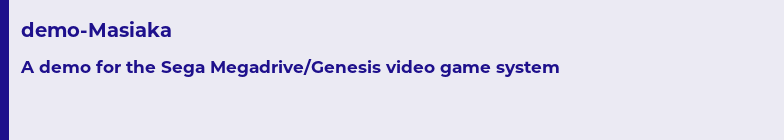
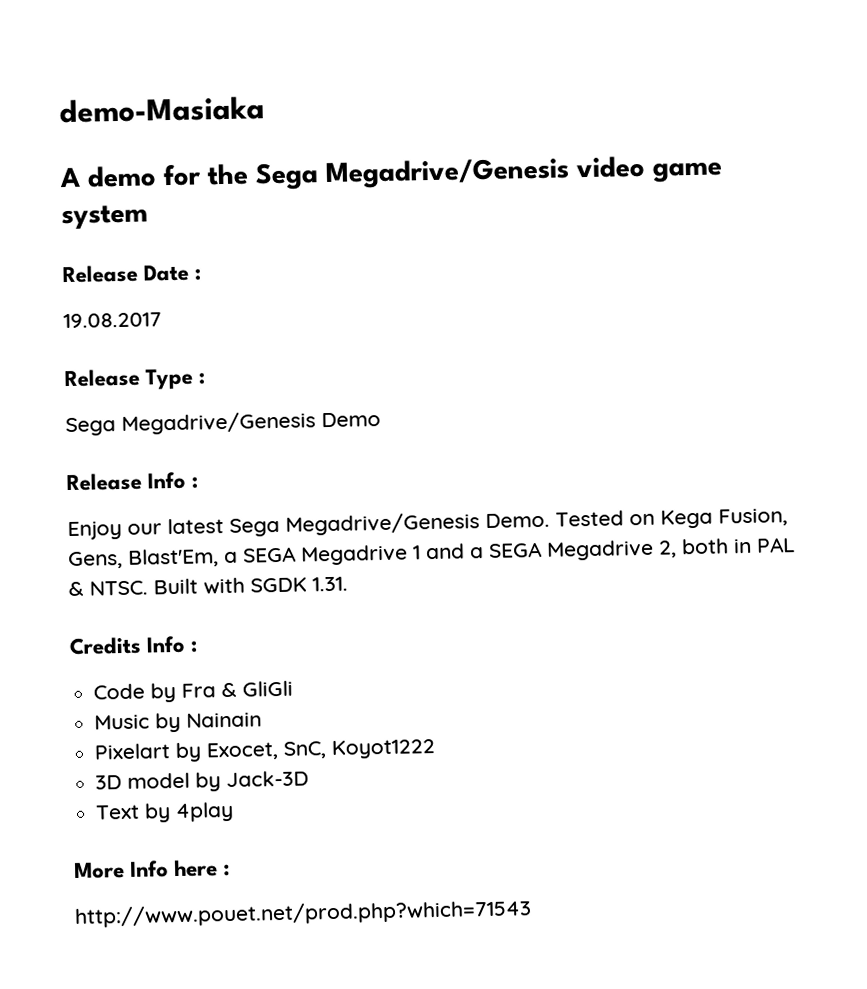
(560, 69) none -> [62,264,202,284] [63,312,162,329] [64,368,206,390] [65,411,381,437] [66,471,199,492] [67,508,788,541] [68,537,796,570] [68,576,348,597] [69,635,198,656] [93,680,294,703] [94,712,263,733] [94,739,437,762] [95,770,310,792] [95,801,235,823] [74,859,231,879] [74,899,532,928] // Release Date : // 19.08.2017 // Release Type : // Sega Megadrive/Genesis Demo // Release Info : // Enjoy our latest Sega Megadrive/Genesis Demo. Tested on Kega Fusion, Gens, Blast'Em, a SEGA Megadrive 1 and a SEGA Megadrive 2, both in PAL & NTSC. Built with SGDK 1.31. // Credits Info : // Code by Fra & GliGli // Music by Nainain // Pixelart by Exocet, SnC, Koyot1222 // 3D model by Jack-3D // Text by 4play // More Info here : // http://www.pouet.net/prod.php?which=71543

